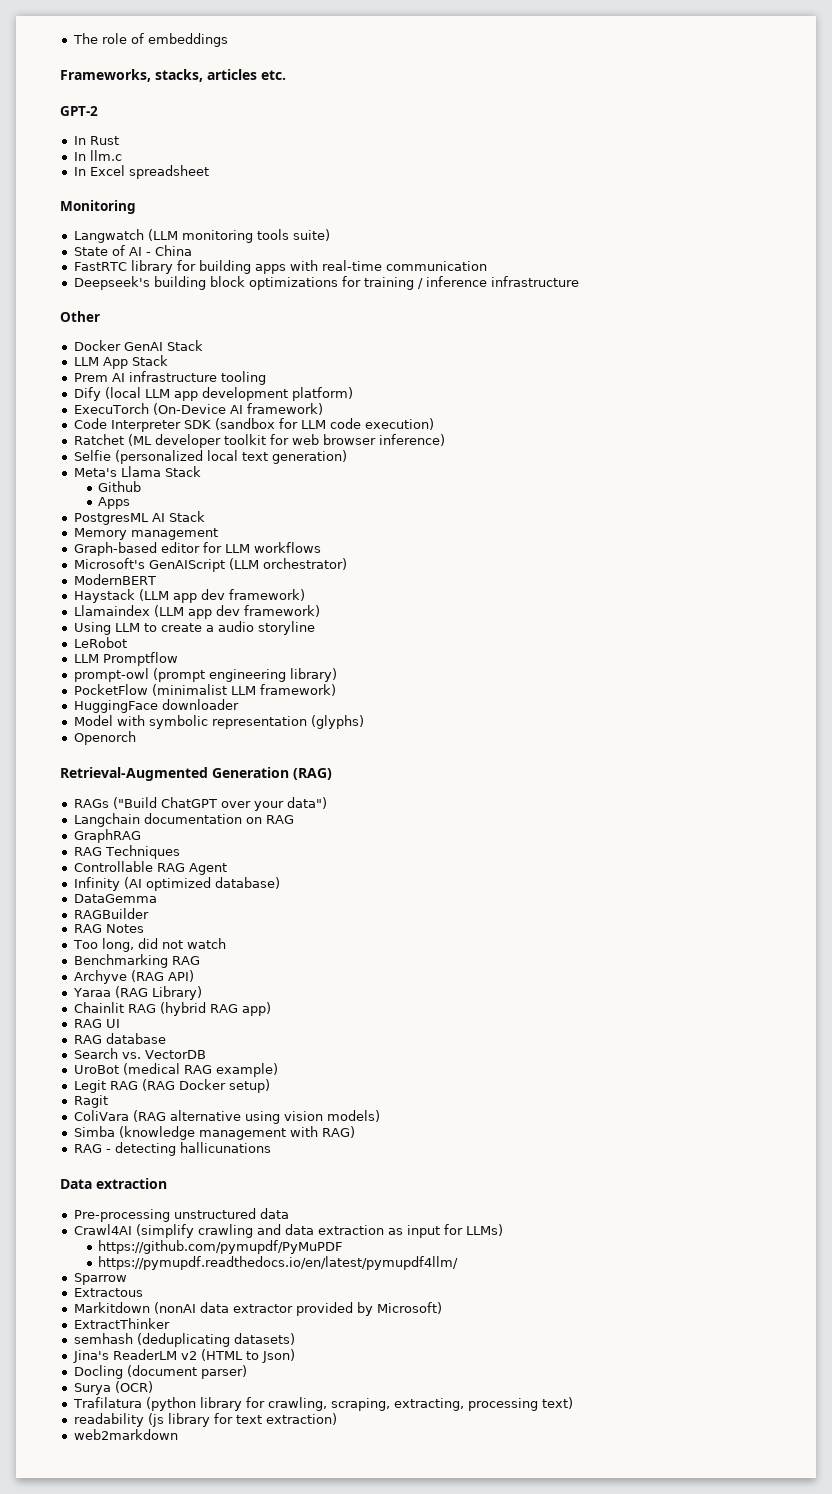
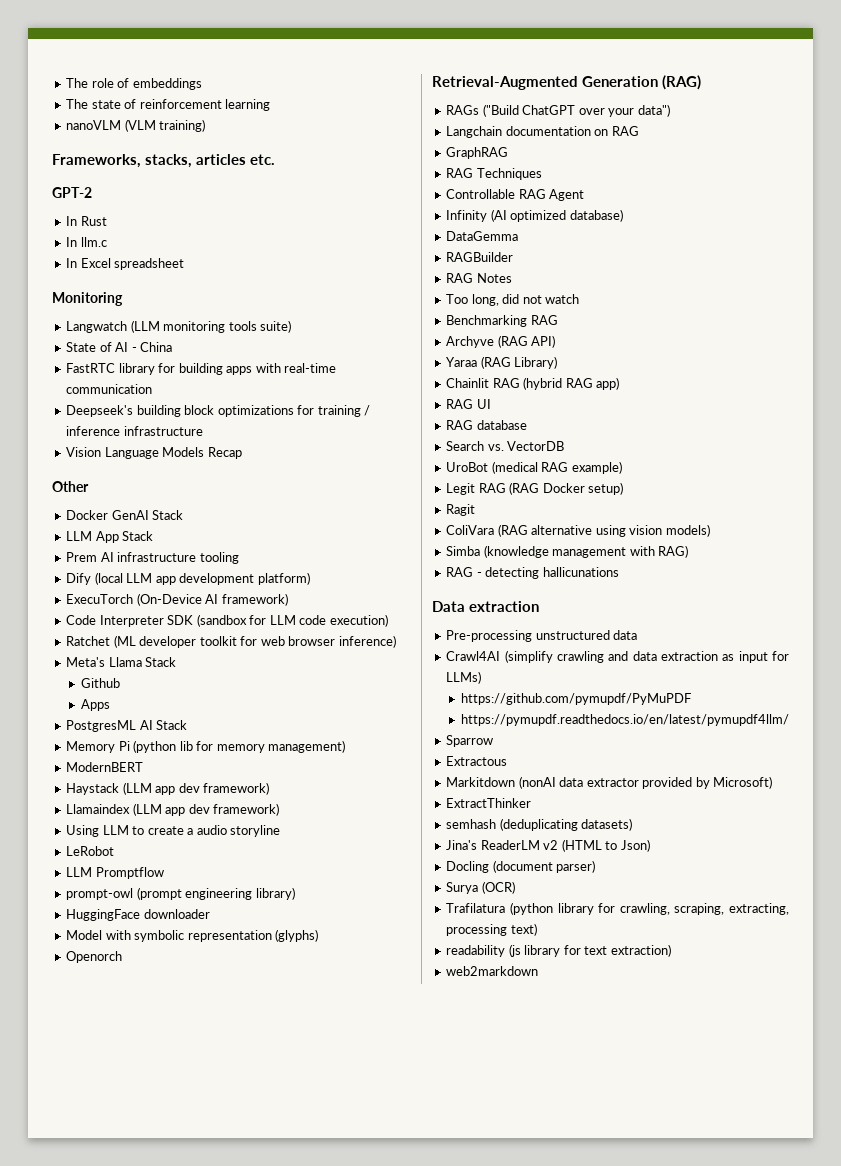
(228, 40) none -> [66,99,271,111] [66,119,206,132] // The state of reinforcement learning // nanoVLM (VLM training)
(579, 281) none -> [66,447,242,459] // Vision Language Models Recap
[73,450,347,464] // Selfie (personalized local text generation) -> (396, 641) none
[130,528,218,540] [73,542,321,556] [73,558,347,572] management // Graph-based editor for LLM workflows // Microsoft's GenAIScript (LLM orchestrator) -> [118,740,346,753] Pi (python lib for memory management)
[73,684,336,696] // PocketFlow (minimalist LLM framework) -> (295, 893) none

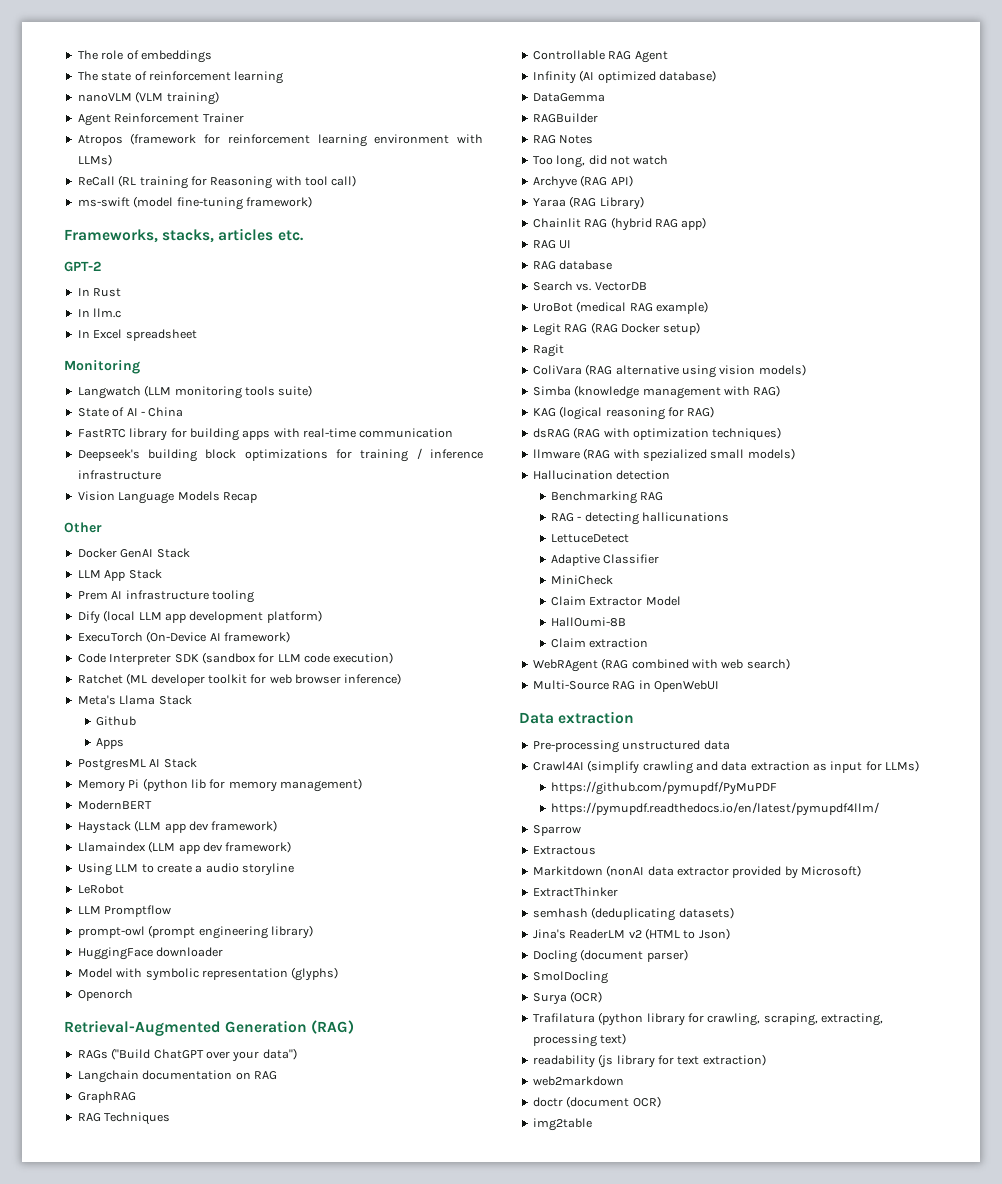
(206, 125) none -> [77,113,244,126] [77,133,483,147] [77,154,112,166] [77,175,357,189] [77,196,312,210] // Agent Reinforcement Trainer // Atropos (framework for reinforcement learning environment with LLMs) // ReCall (RL training for Reasoning with tool call) // ms-swift (model fine-tuning framework)
[446,315,558,327] // Benchmarking RAG -> (669, 160) none
[446,567,619,579] RAG - detecting hallicunations -> [532,406,715,420] [532,427,782,441] [532,448,795,461] [532,470,671,480] [550,491,664,504] [550,512,729,525] [550,534,629,543] [550,554,660,566] [550,575,613,585] [550,596,681,606] [550,617,626,627] [550,638,649,648] [532,658,790,672] [532,680,719,692] KAG (logical reasoning for RAG) // dsRAG (RAG with optimization techniques) // llmware (RAG with spezialized small models) // Hallucination detection // Benchmarking RAG // RAG - detecting hallicunations // LettuceDetect // Adaptive Classifier // MiniCheck // Claim Extractor Model // HallOumi-8B // Claim extraction // WebRAgent (RAG combined with web search) // Multi-Source RAG in OpenWebUI
(596, 866) none -> [532,971,608,984] // SmolDocling
(539, 971) none -> [532,1096,661,1108] [532,1118,592,1131] // doctr (document OCR) // img2table

